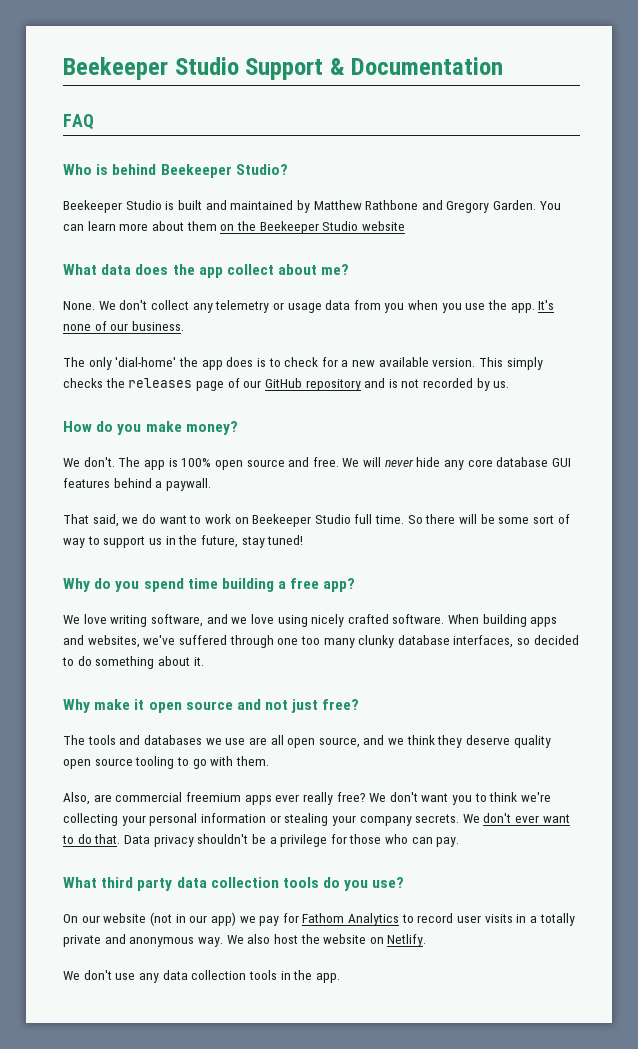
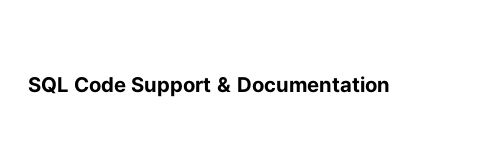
[63,57,239,80] Beekeeper Studio -> [28,76,126,94] SQL Code
[63,114,94,130] [63,164,288,178] [63,200,561,213] [63,221,405,234] [63,264,350,278] [63,300,555,313] [63,321,184,331] [63,357,543,370] [63,378,510,391] [63,421,238,435] [63,457,571,470] [63,478,211,491] [63,514,570,527] [63,535,304,548] [63,578,356,592] [63,614,558,627] [63,635,579,648] [62,656,204,669] [63,699,360,713] [63,735,551,748] [63,756,269,769] [63,792,552,805] [63,813,570,826] [62,834,460,847] [63,877,405,891] [63,912,575,926] [63,934,427,947] [63,970,340,983] // FAQ // Who is behind Beekeeper Studio? // Beekeeper Studio is built and maintained by Matthew Rathbone and Gregory Garden. You can learn more about them on the Beekeeper Studio website // What data does the app collect about me? // None. We don't collect any telemetry or usage data from you when you use the app. It's none of our business. // The only 'dial-home' the app does is to check for a new available version. This simply checks the releases page of our GitHub repository and is not recorded by us. // How do you make money? // We don't. The app is 100% open source and free. We will never hide any core database GUI features behind a paywall. // That said, we do want to work on Beekeeper Studio full time. So there will be some sort of way to support us in the future, stay tuned! // Why do you spend time building a free app? // We love writing software, and we love using nicely crafted software. When building apps and websites, we've suffered through one too many clunky database interfaces, so decided to do something about it. // Why make it open source and not just free? // The tools and databases we use are all open source, and we think they deserve quality open source tooling to go with them. // Also, are commercial freemium apps ever really free? We don't want you to think we're collecting your personal information or stealing your company secrets. We don't ever want to do that. Data privacy shouldn't be a privilege for those who can pay. // What third party data collection tools do you use? // On our website (not in our app) we pay for Fathom Analytics to record user visits in a totally private and anonymous way. We also host the website on Netlify. // We don't use any data collection tools in the app. -> (390, 84) none

